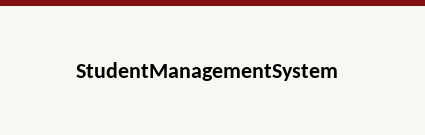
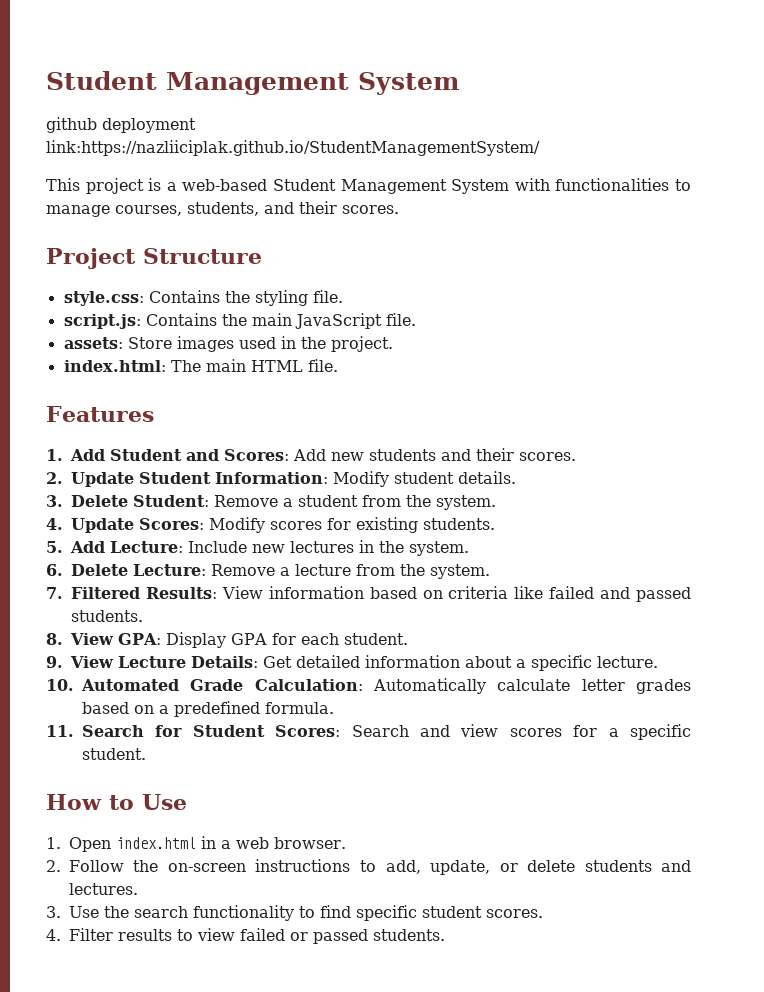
[76,62,338,81] StudentManagementSystem -> [46,71,459,95] [46,117,196,133] [46,140,540,156] [46,178,692,194] [46,201,399,217] [46,248,262,269] [63,290,343,306] [63,313,416,329] [63,336,393,352] [63,359,338,372] [46,406,154,422] [46,448,576,461] [46,471,516,487] [46,495,496,510] [46,517,495,533] [46,540,469,556] [46,564,490,579] [46,586,691,602] [71,610,143,622] [46,632,408,648] [46,655,658,671] [46,678,691,694] [82,701,334,717] [46,724,691,740] [82,748,146,760] [46,794,187,810] [46,836,346,852] [46,859,691,875] [69,883,138,895] [46,905,543,921] [46,928,445,944] Student Management System // github deployment link:https://nazliiciplak.github.io/StudentManagementSystem/ // This project is a web-based Student Management System with functionalities to manage courses, students, and their scores. // Project Structure // style.css: Contains the styling file. // script.js: Contains the main JavaScript file. // assets: Store images used in the project. // index.html: The main HTML file. // Features // 1. Add Student and Scores: Add new students and their scores. // 2. Update Student Information: Modify student details. // 3. Delete Student: Remove a student from the system. // 4. Update Scores: Modify scores for existing students. // 5. Add Lecture: Include new lectures in the system. // 6. Delete Lecture: Remove a lecture from the system. // 7. Filtered Results: View information based on criteria like failed and passed students. // 8. View GPA: Display GPA for each student. // 9. View Lecture Details: Get detailed information about a specific lecture. // 10. Automated Grade Calculation: Automatically calculate letter grades based on a predefined formula. // 11. Search for Student Scores: Search and view scores for a specific student. // How to Use // 1. Open index.html in a web browser. // 2. Follow the on-screen instructions to add, update, or delete students and lectures. // 3. Use the search functionality to find specific student scores. // 4. Filter results to view failed or passed students.

